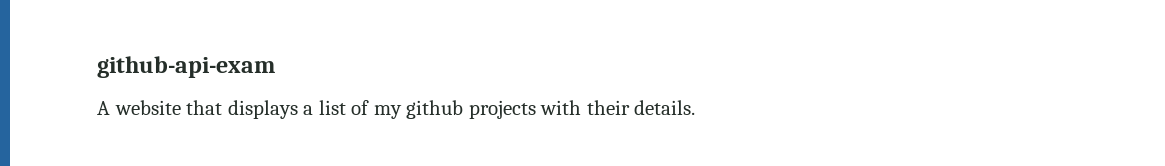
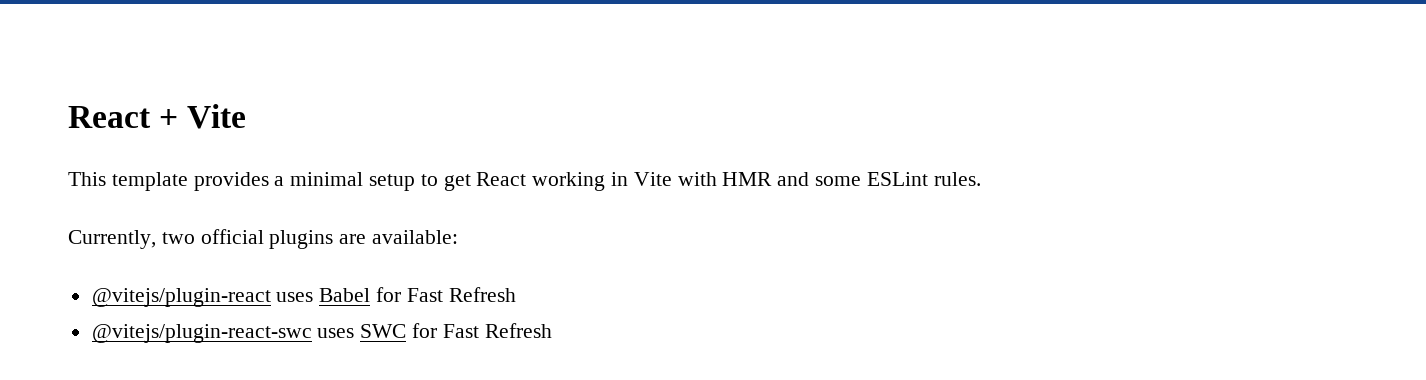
[97,56,275,78] [97,100,696,119] github-api-exam // A website that displays a list of my github projects with their details. -> [68,104,247,129] [68,172,981,191] [68,229,459,249] [91,287,516,307] [91,323,552,343] React + Vite // This template provides a minimal setup to get React working in Vite with HMR and some ESLint rules. // Currently, two official plugins are available: // @vitejs/plugin-react uses Babel for Fast Refresh // @vitejs/plugin-react-swc uses SWC for Fast Refresh

